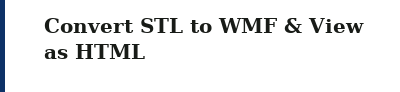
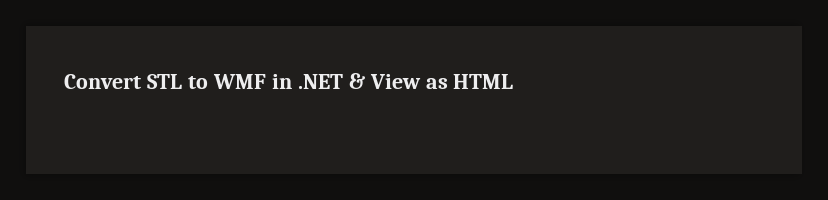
(277, 25) none -> [271,74,343,89] in .NET

